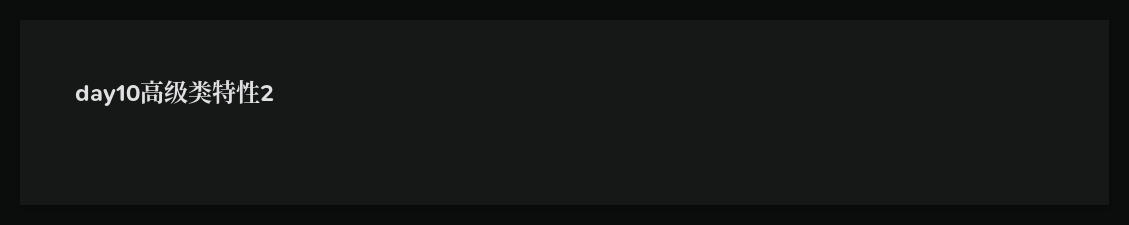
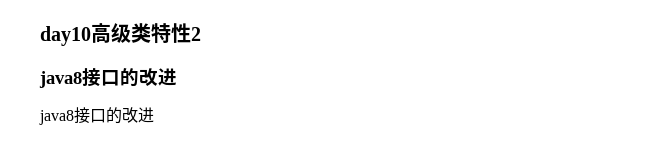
(274, 93) none -> [39,68,177,88] [39,107,154,125] // java8接口的改进 // java8接口的改进

